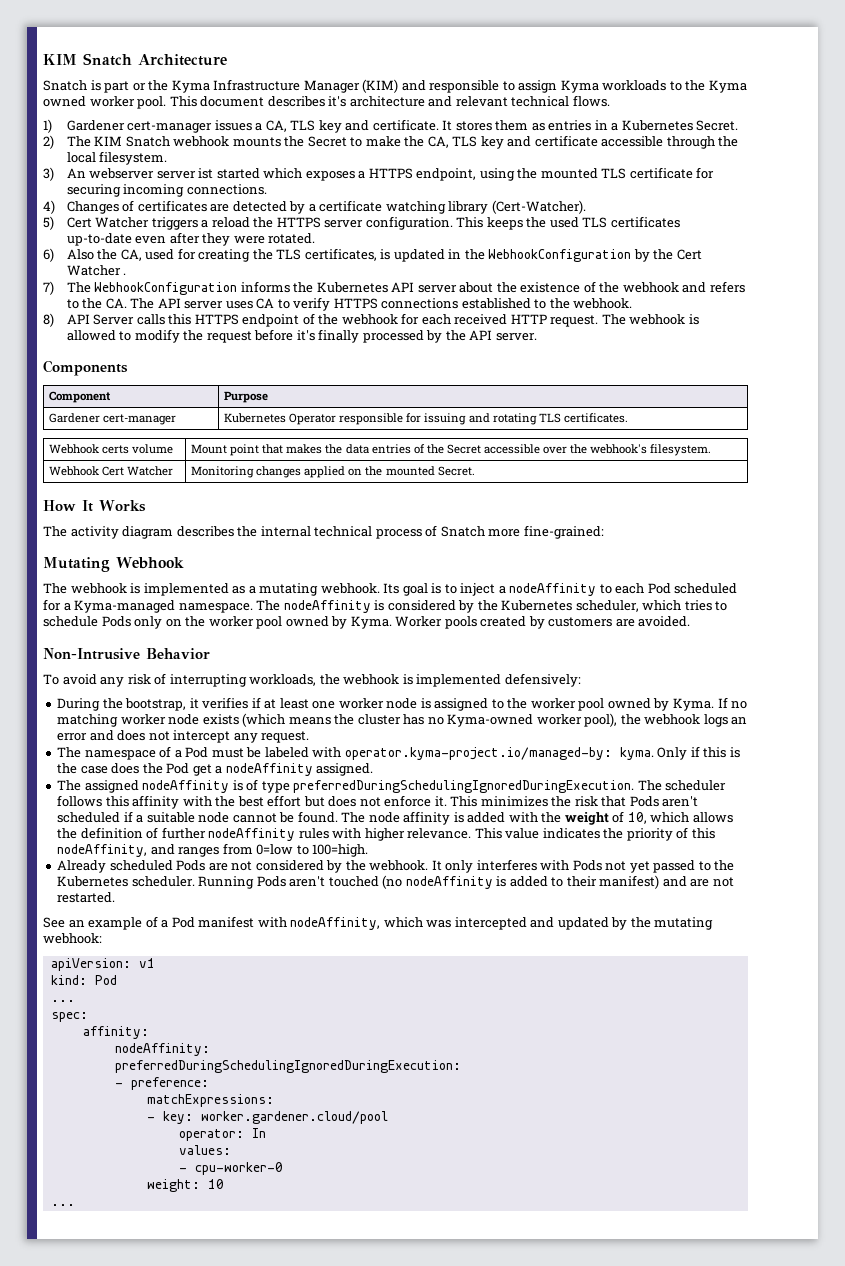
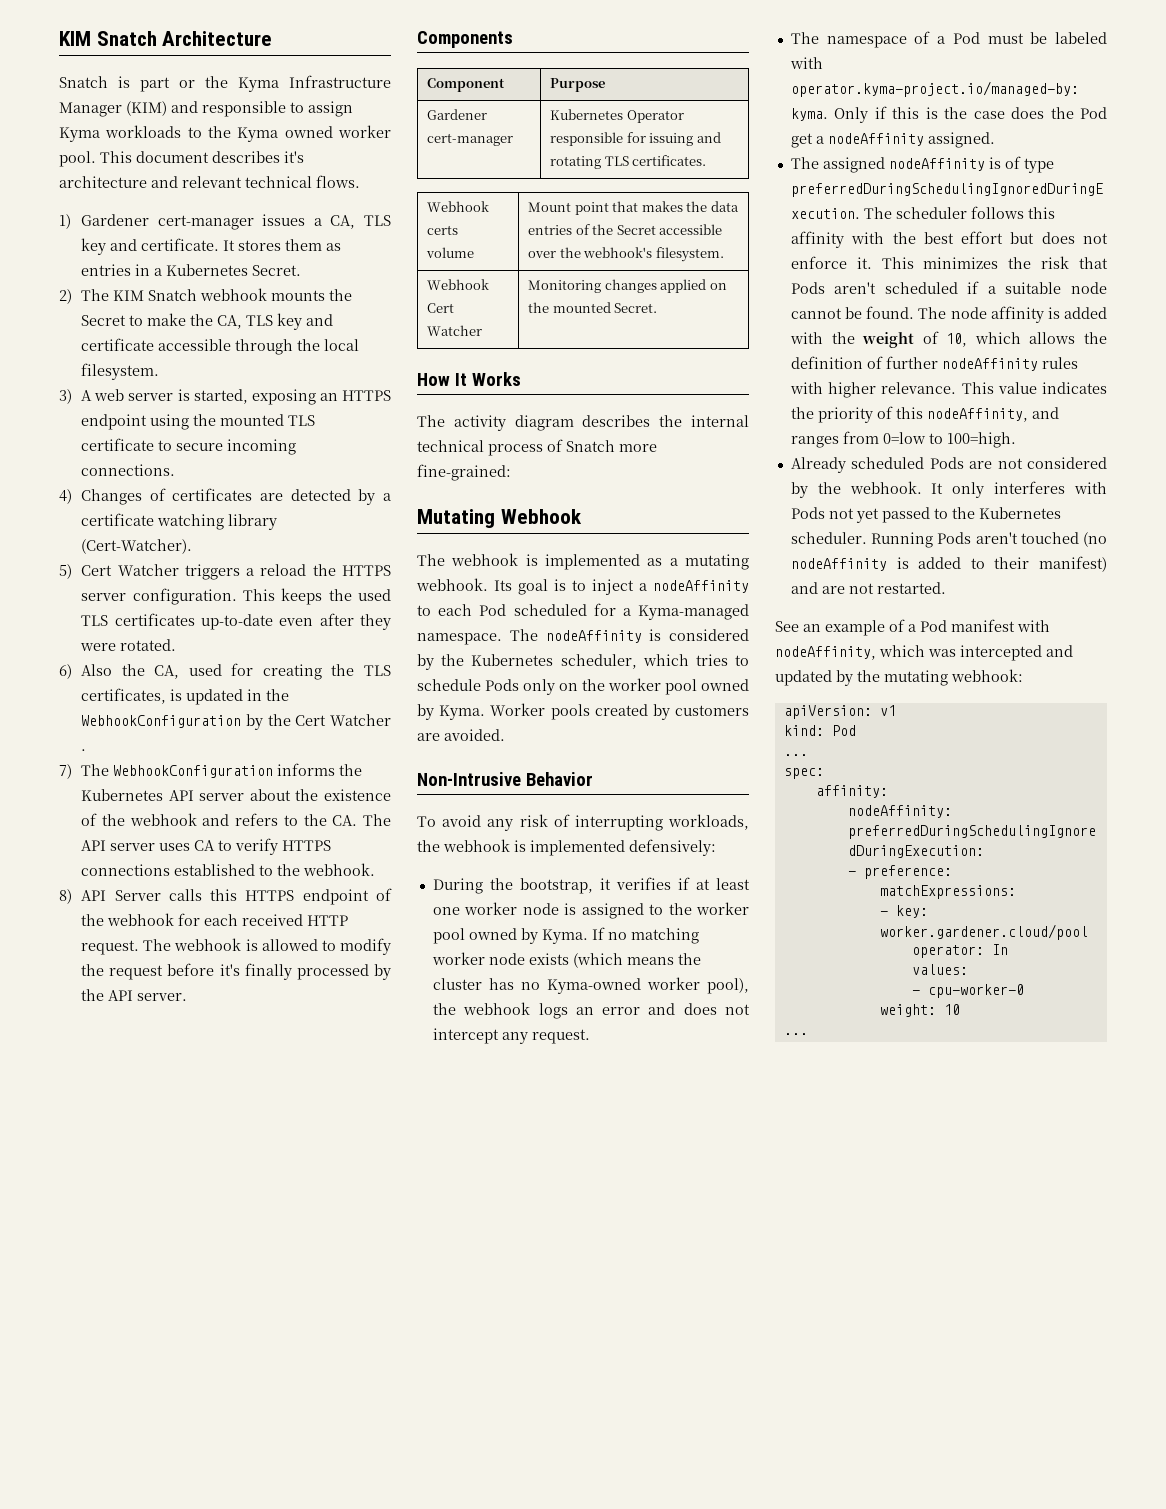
[66,168,477,181] An webserver server ist started which exposes a HTTPS endpoint, -> [81,389,391,405] [81,414,148,430] A web server is started, exposing an HTTPS endpoint
[696,167,715,179] [66,184,121,197] for securing -> [158,440,224,451] to secure

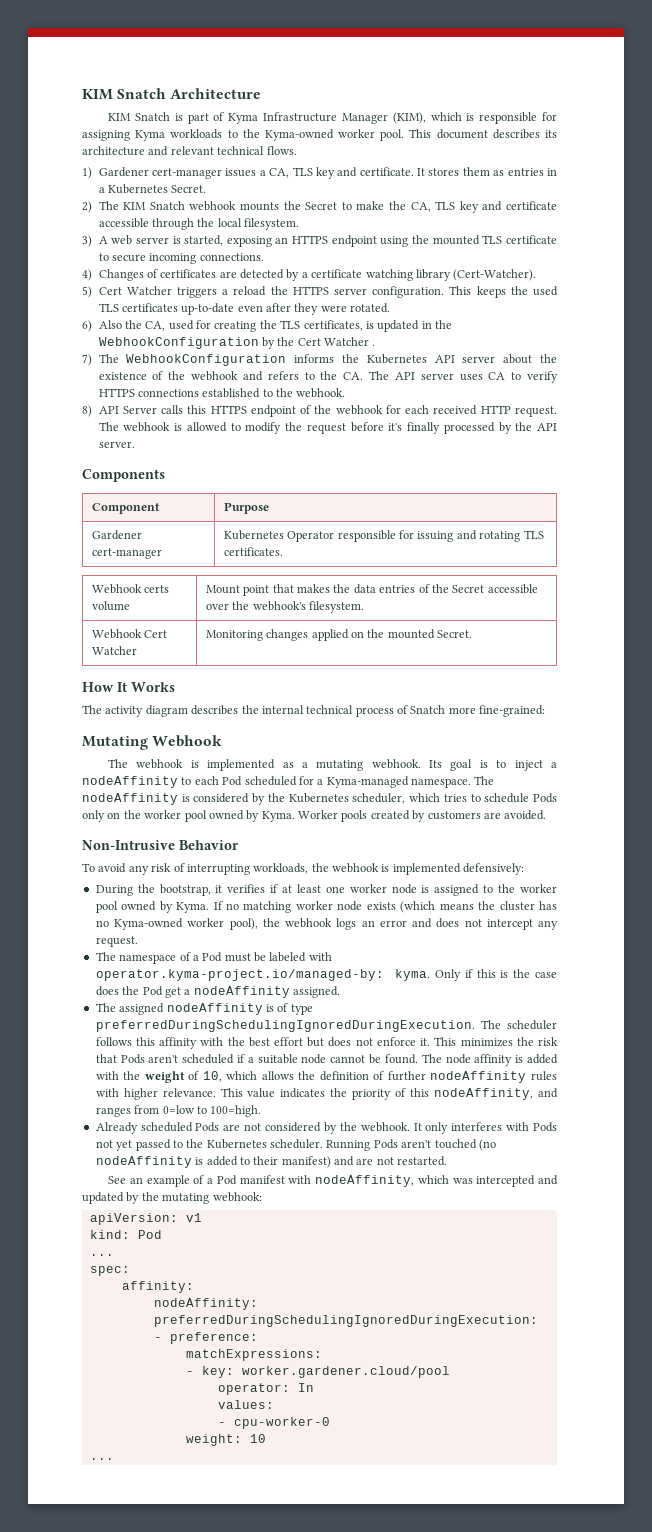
(273, 38) none -> [108,113,132,121] KIM
[179,76,228,88] or the -> [213,112,225,121] of
[126,101,353,117] (KIM) and responsible to assign -> [392,112,557,124] [82,130,130,141] (KIM), which is responsible for assigning
[237,126,333,142] Kyma owned -> [264,129,334,141] Kyma-owned
[284,151,304,163] it's -> [545,130,557,138] its

